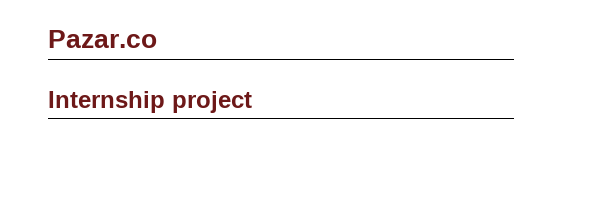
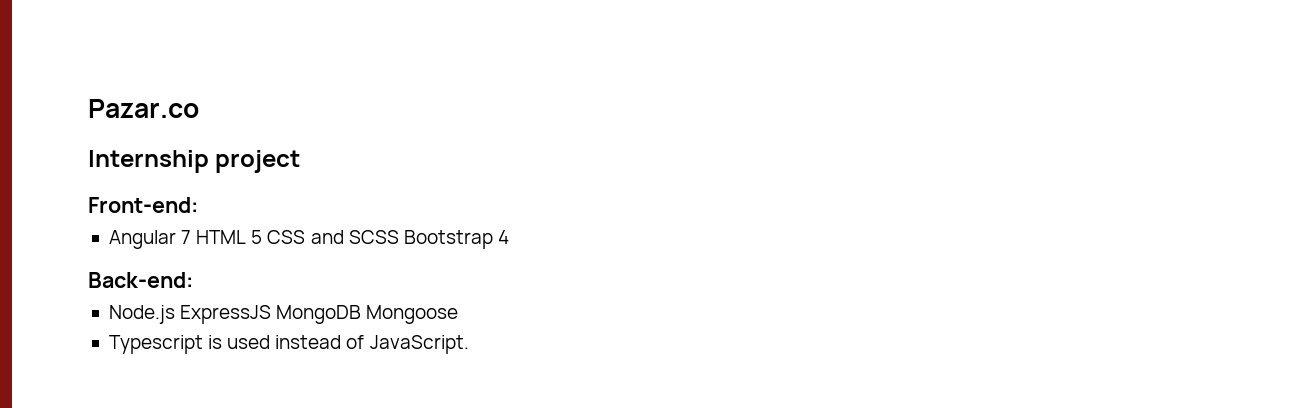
(252, 102) none -> [88,197,198,213] [108,230,509,249] [88,272,193,288] [108,305,459,324] [108,335,469,354] // Front-end: // Angular 7 HTML 5 CSS and SCSS Bootstrap 4 // Back-end: // Node.js ExpressJS MongoDB Mongoose // Typescript is used instead of JavaScript.

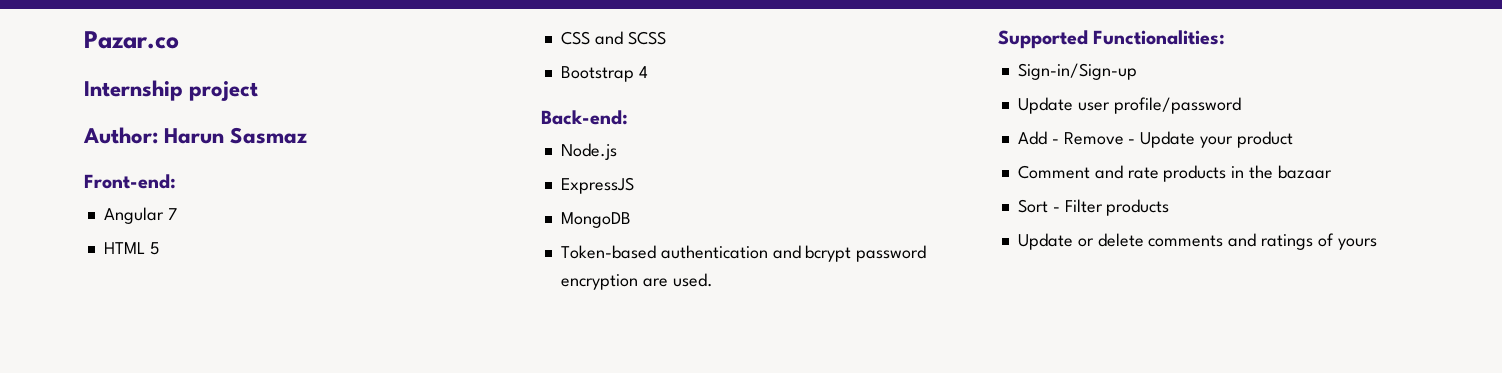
(301, 161) none -> [83,127,308,144] // Author: Harun Sasmaz
(192, 237) none -> (177, 214) //
(263, 237) none -> (159, 248) //
(399, 237) none -> (666, 38) //
(175, 314) none -> (617, 151) //
(272, 314) none -> (634, 185) //
[366,305,459,324] [108,335,469,354] Mongoose // Typescript is used instead of JavaScript. -> [560,245,927,262] [560,273,713,290] [998,30,1226,49] [1017,63,1137,80] [1017,97,1241,114] [1017,131,1293,148] [1017,165,1332,182] [1017,199,1170,216] [1017,233,1377,250] // Token-based authentication and bcrypt password encryption are used. // Supported Functionalities: // Sign-in/Sign-up // Update user profile/password // Add - Remove - Update your product // Comment and rate products in the bazaar // Sort - Filter products // Update or delete comments and ratings of yours

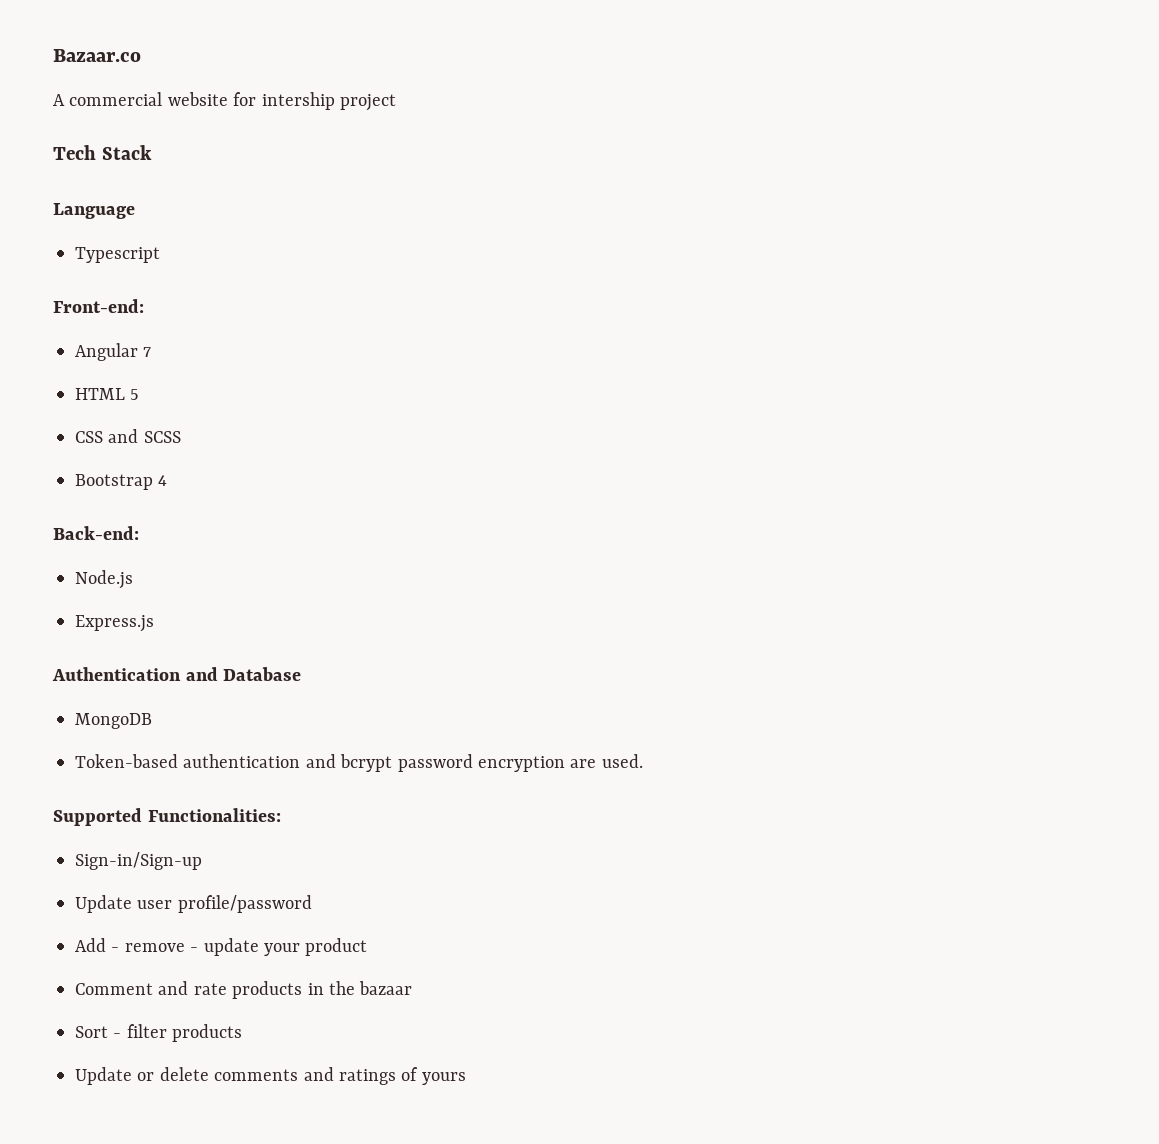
[84,31,179,49] [84,80,259,101] [83,127,308,144] Pazar.co // Internship project // Author: Harun Sasmaz -> [53,49,141,62] [53,92,396,111] [53,145,152,160] [53,203,135,219] [75,247,160,263] Bazaar.co // A commercial website for intership project // Tech Stack // Language // Typescript
[560,177,634,194] ExpressJS -> [75,615,154,632] [52,667,302,681] Express.js // Authentication and Database
[1063,131,1196,148] Remove - Update -> [124,938,259,956] remove - update
[1064,199,1103,213] Filter -> [126,1024,167,1038] filter

